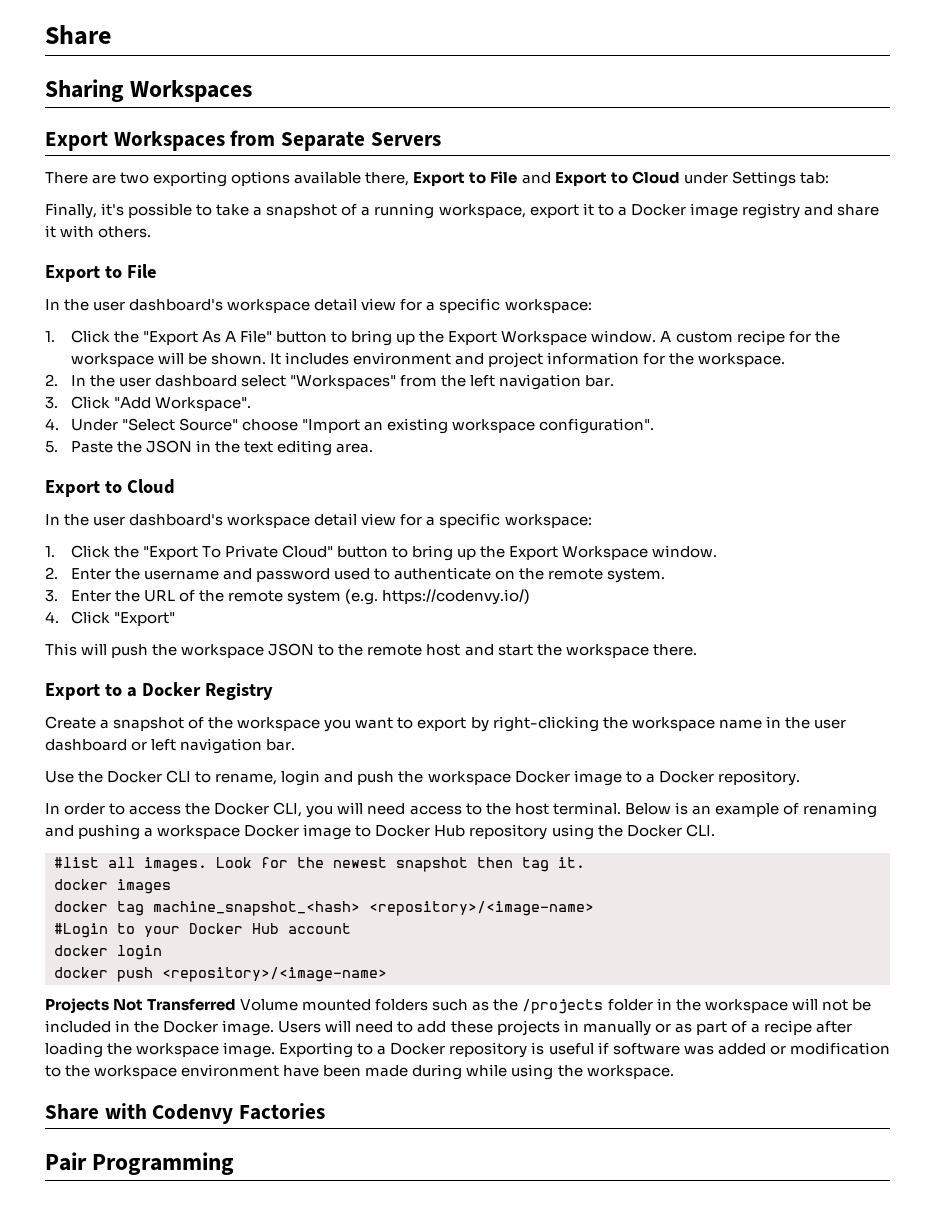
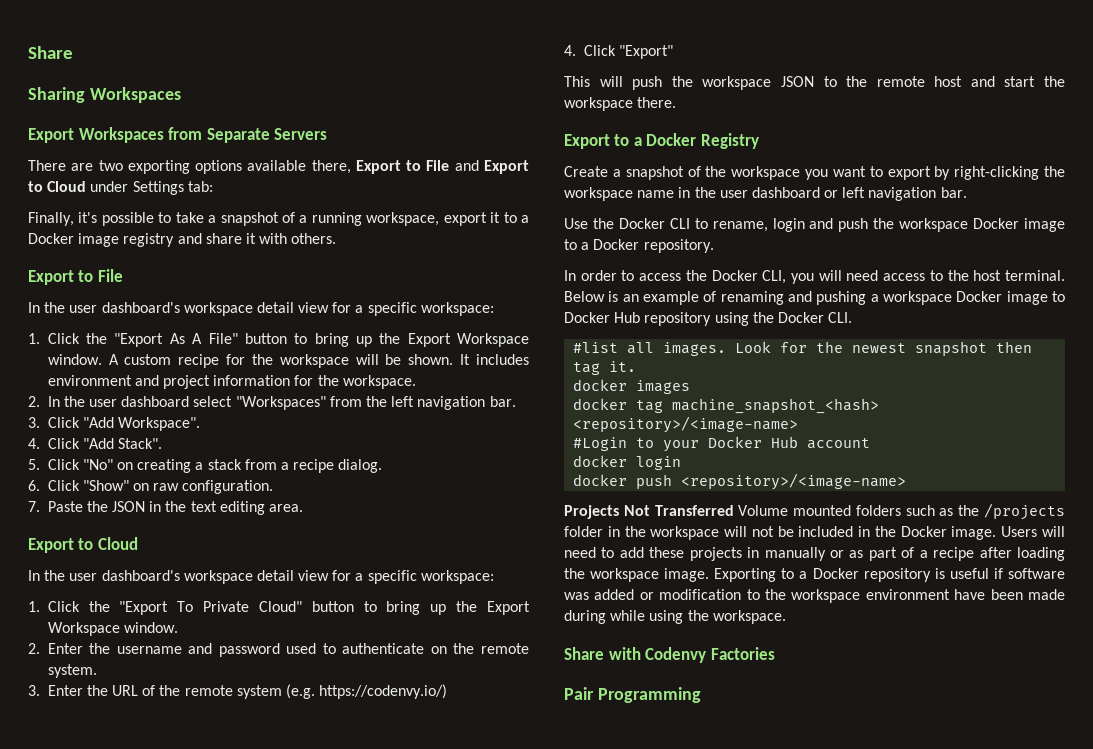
[70,418,655,434] [45,441,58,453] Under "Select Source" choose "Import an existing workspace configuration". // 5. -> [47,438,163,449] [28,459,383,473] [28,480,274,494] [28,501,40,512] Click "Add Stack". // 5. Click "No" on creating a stack from a recipe dialog. // 6. Click "Show" on raw configuration. // 7.

